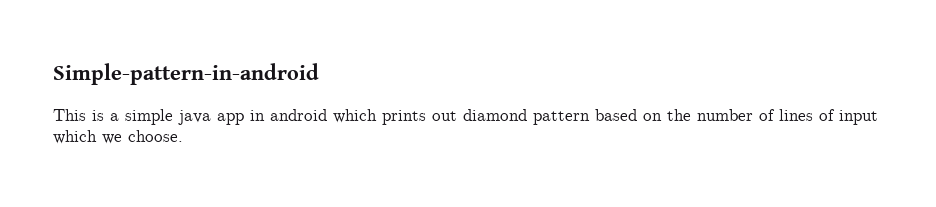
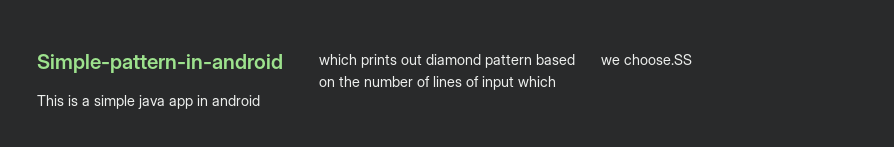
[128,130,183,142] choose. -> [624,54,692,65] choose.SS

